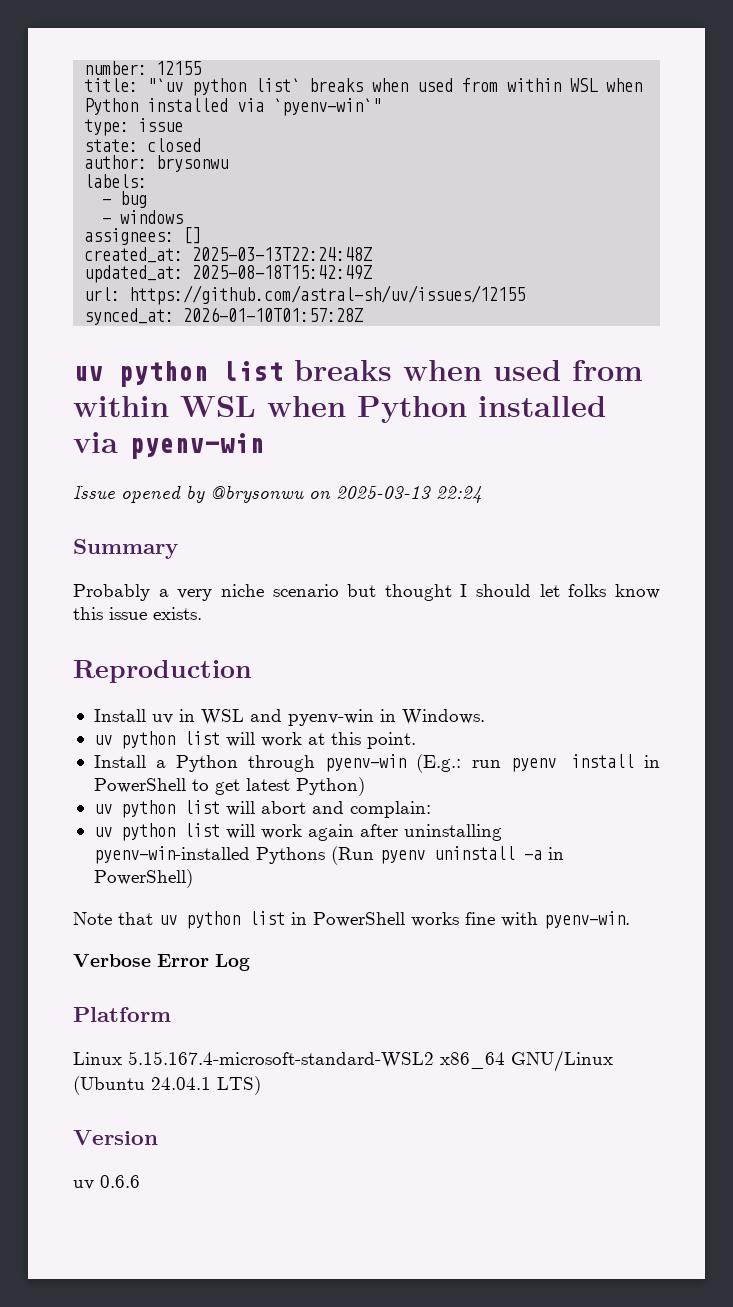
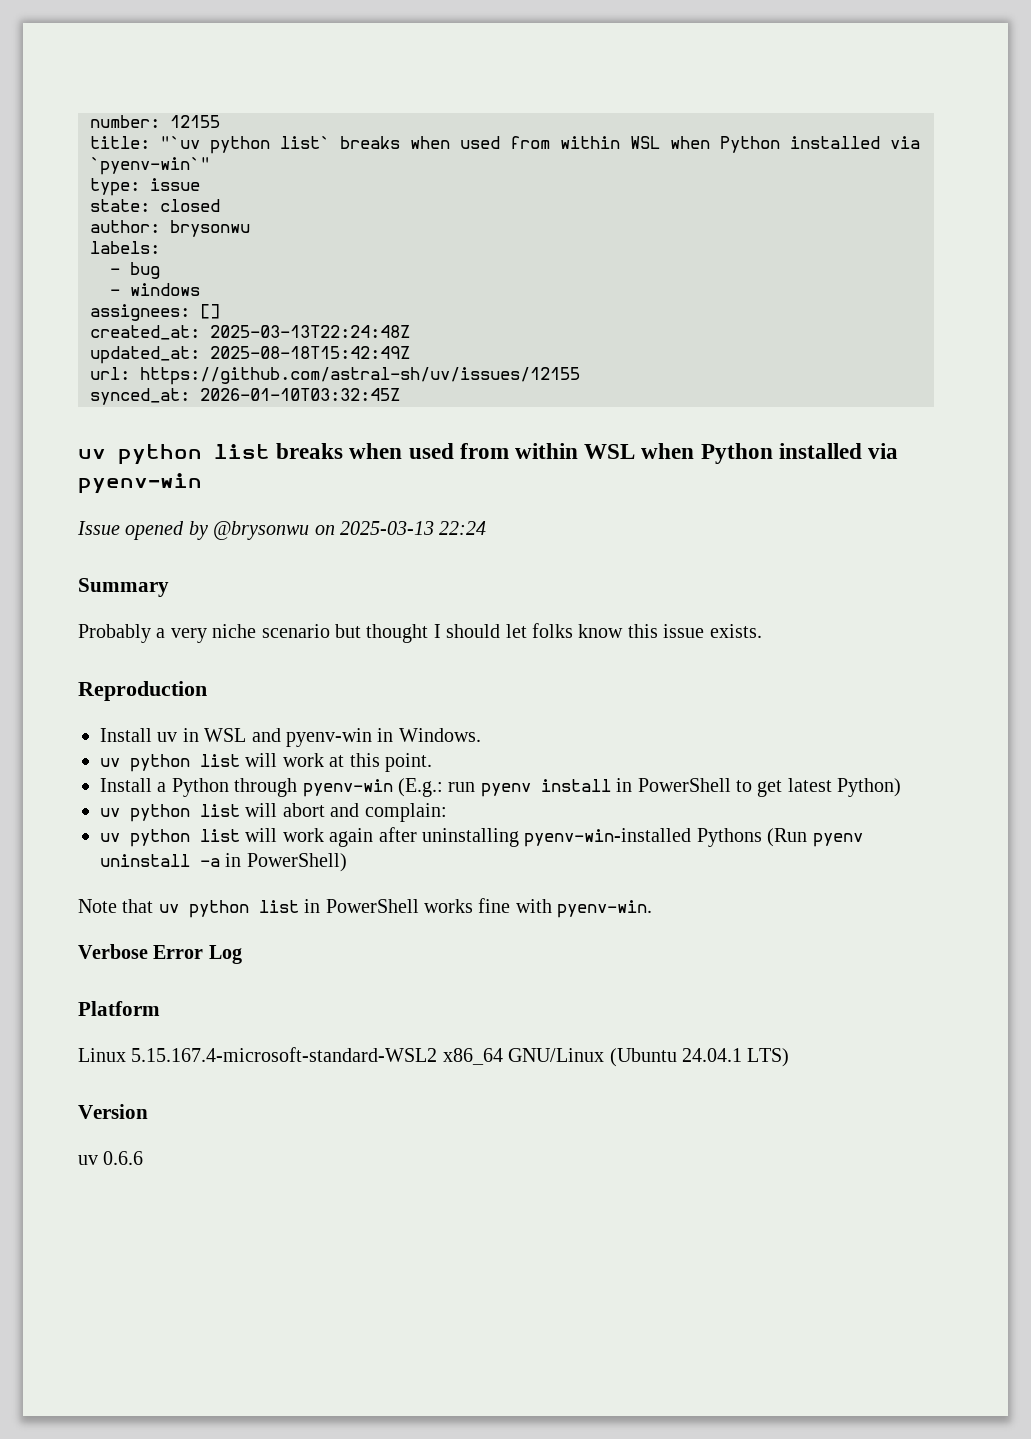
[183,307,364,322] 2026-01-10T01:57:28Z -> [200,388,400,401] 2026-01-10T03:32:45Z

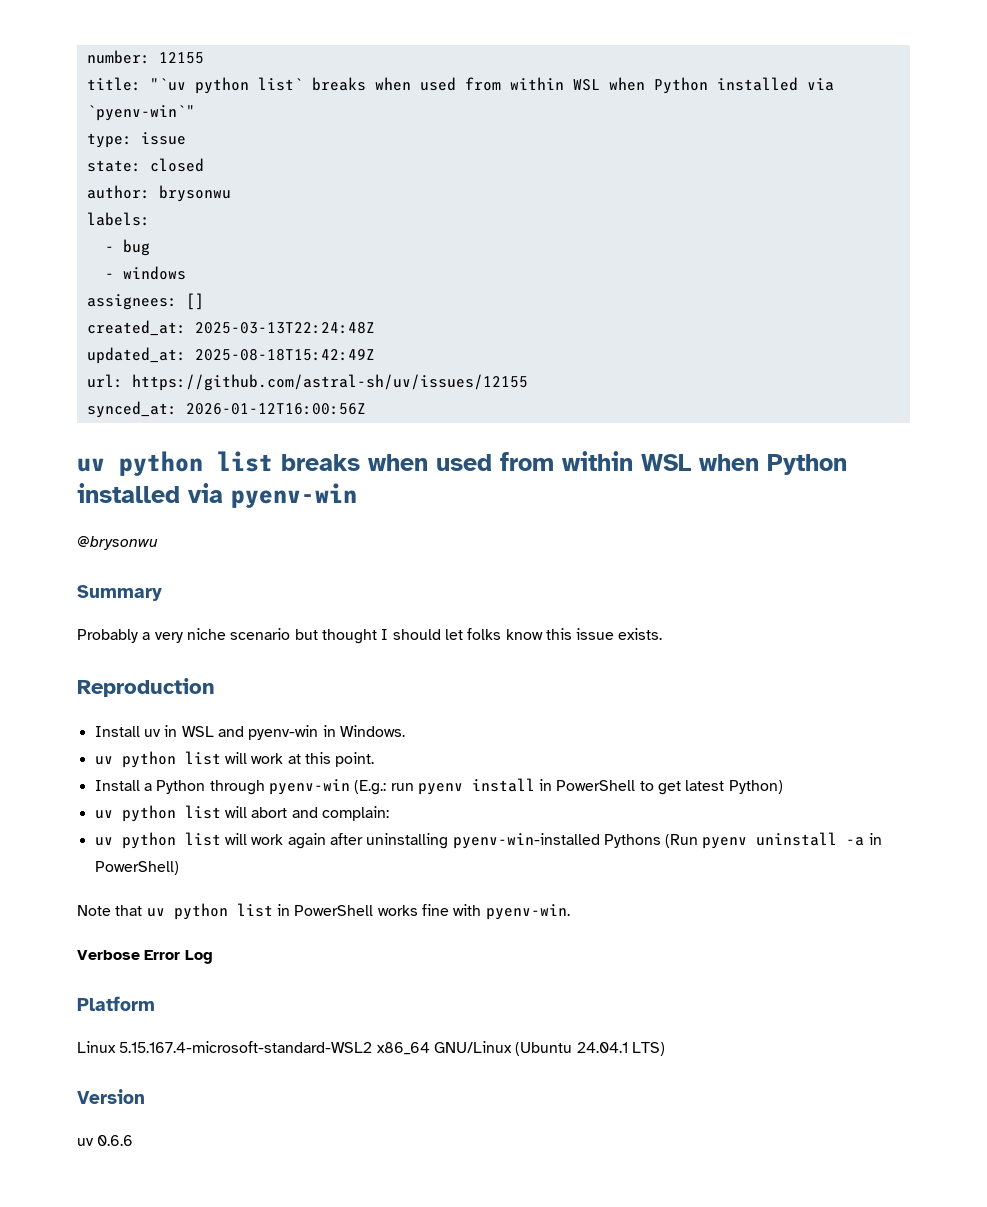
[200,388,400,401] 2026-01-10T03:32:45Z -> [185,403,366,415] 2026-01-12T16:00:56Z
[77,521,487,540] Issue opened by @brysonwu on 2025-03-13 22:24 -> [77,536,158,550] @brysonwu

